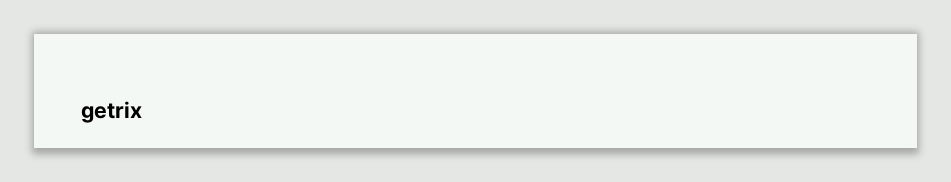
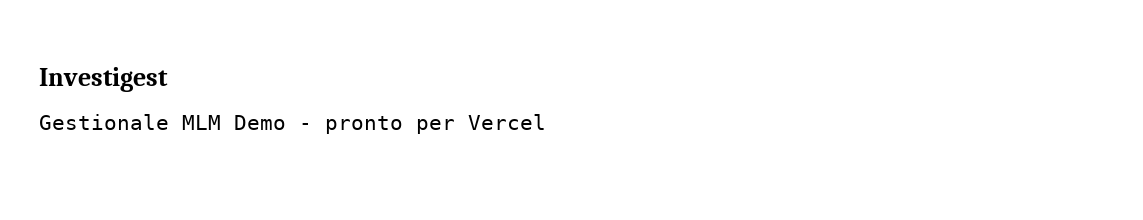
[81,101,142,123] getrix -> [39,67,168,92] [39,114,546,134] Investigest // Gestionale MLM Demo - pronto per Vercel

